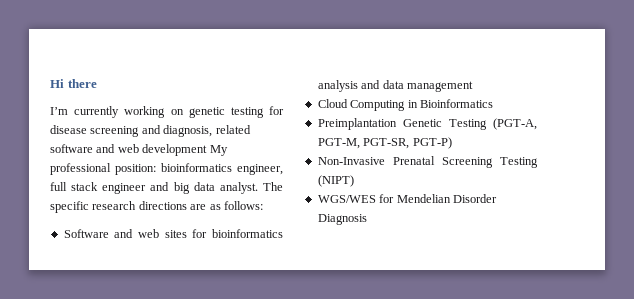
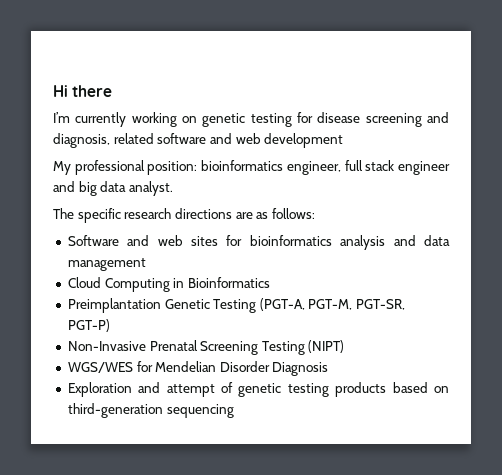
(208, 150) none -> (344, 140) //
(258, 188) none -> (173, 188) //
(367, 219) none -> [67,382,449,397] [67,403,234,418] // Exploration and attempt of genetic testing products based on third-generation sequencing

